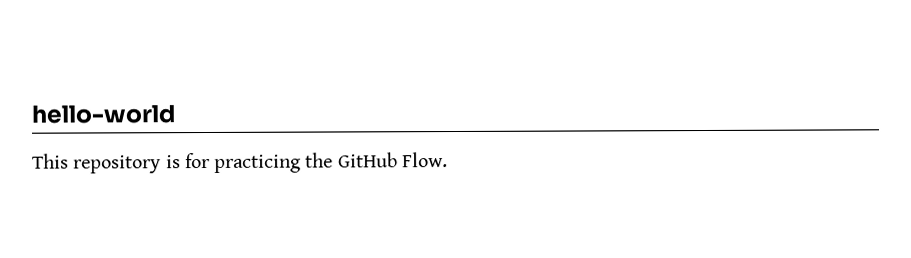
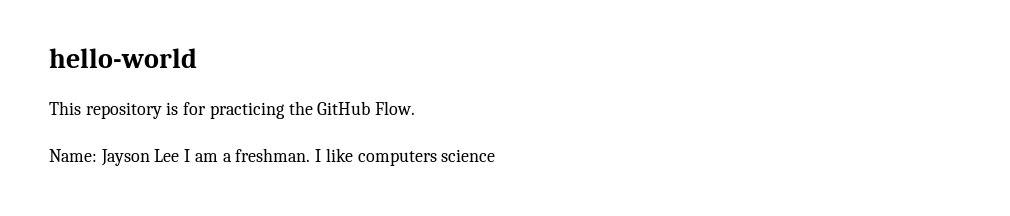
(448, 160) none -> [49,148,496,166] // Name: Jayson Lee I am a freshman. I like computers science

